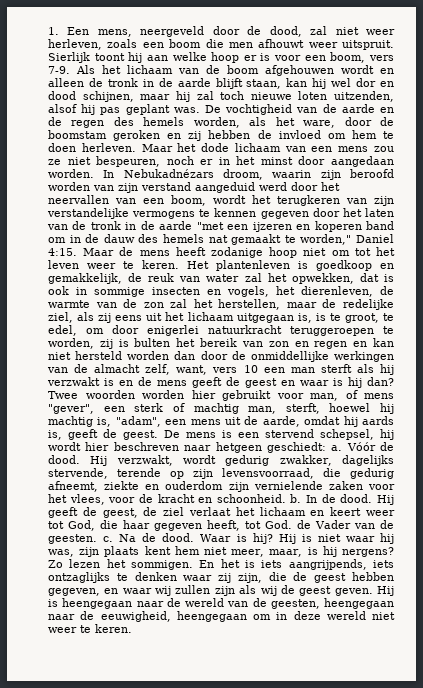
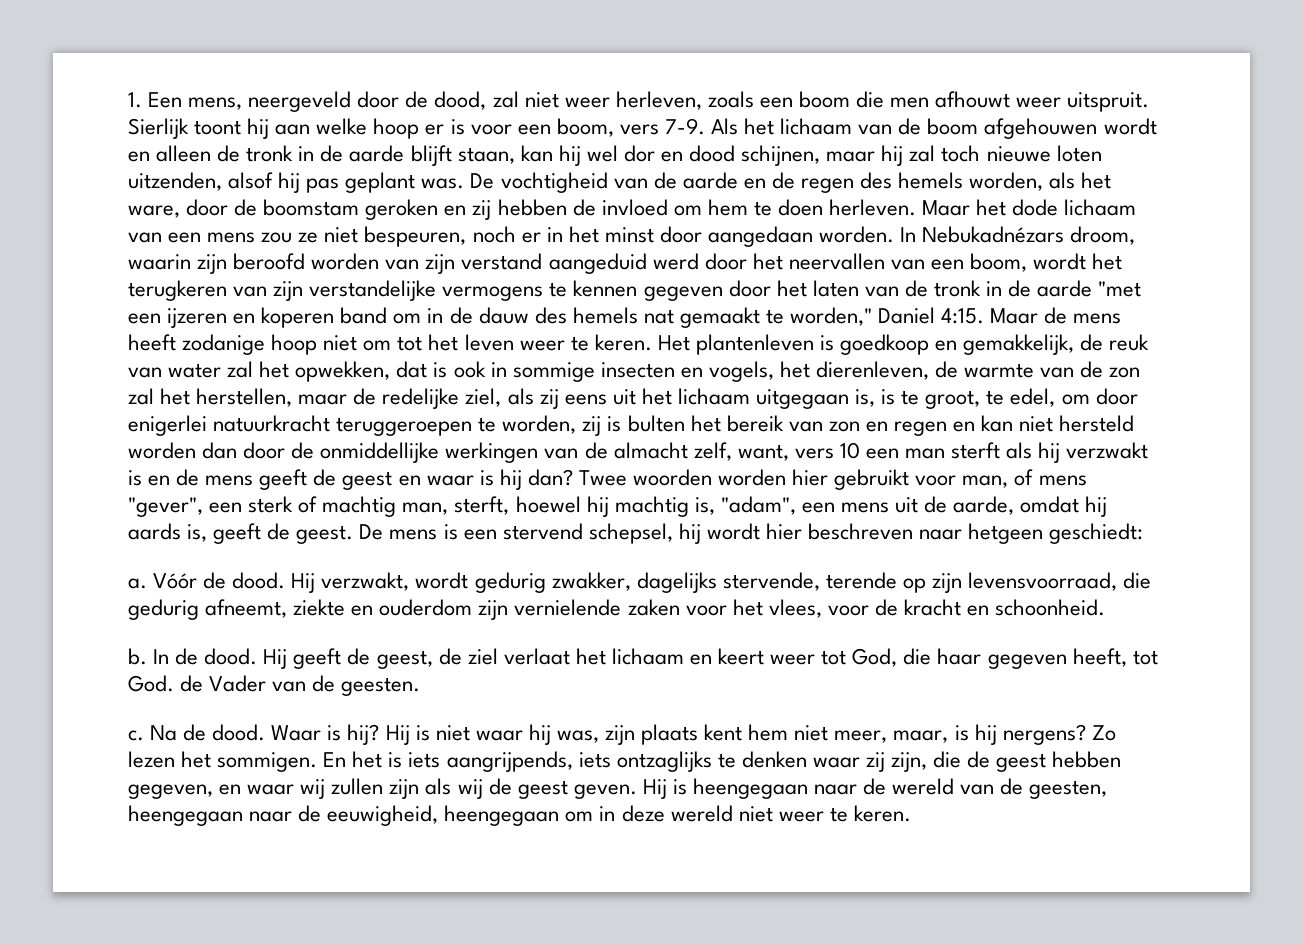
(326, 447) none -> (1144, 533) //
(286, 498) none -> (1106, 607) //
(97, 539) none -> (421, 686) //

